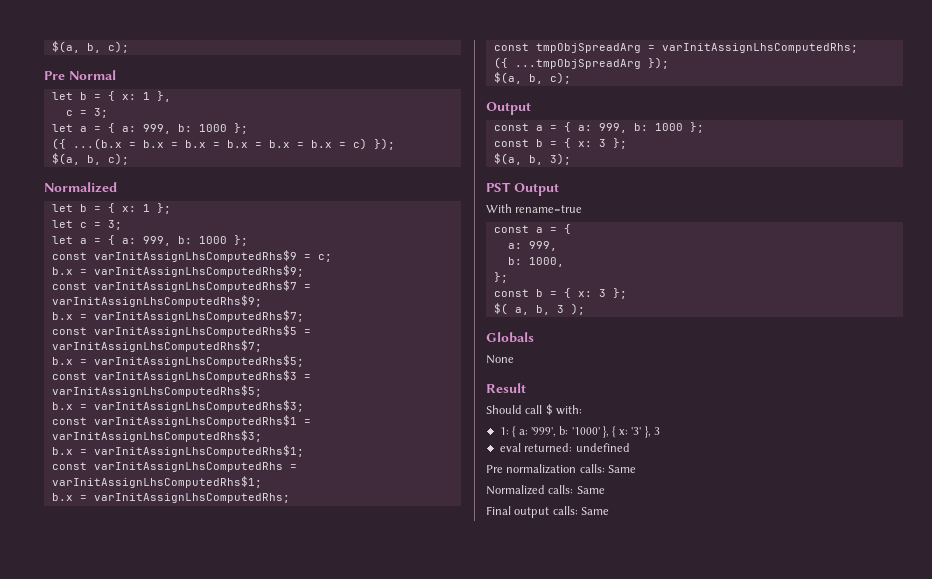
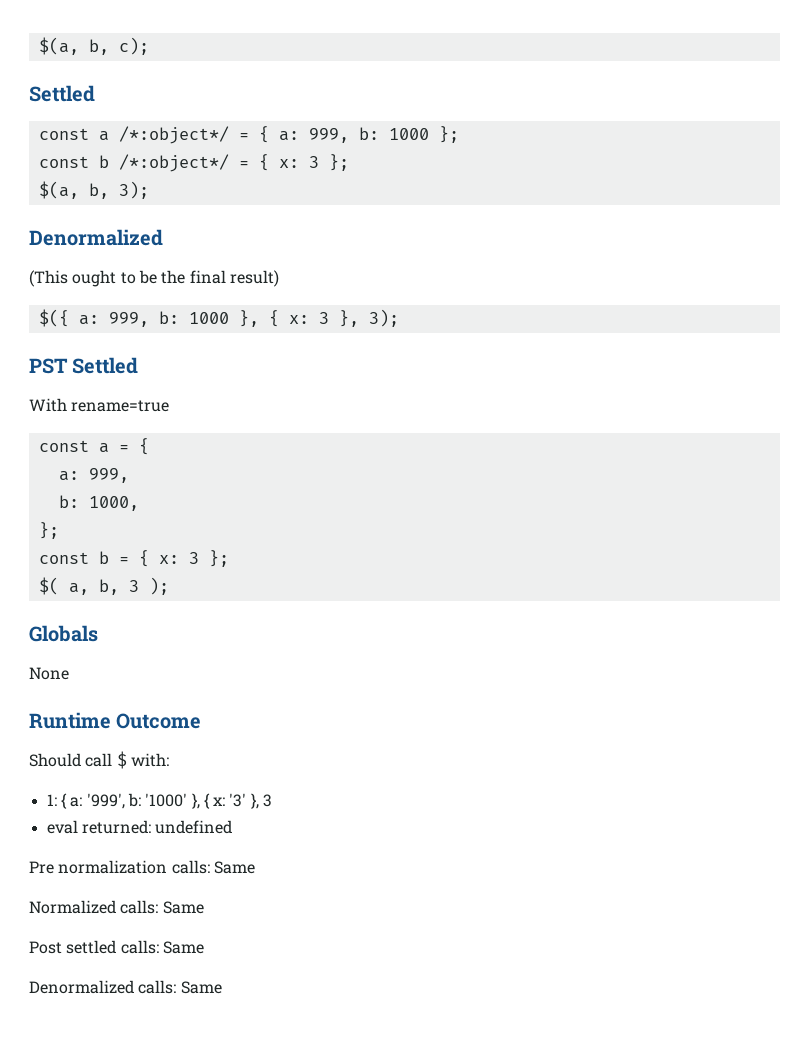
[51,41,129,53] [44,70,116,80] [51,91,171,102] [65,108,108,118] [51,123,248,134] [51,138,395,150] [51,153,129,165] [44,182,117,193] [51,203,171,214] [51,220,122,230] [51,235,248,246] [51,250,332,262] [51,265,304,277] [51,280,311,292] [51,295,262,307] [51,310,304,322] [51,325,311,337] [51,340,262,352] [51,355,304,367] [51,370,311,382] [51,385,262,397] [51,400,304,412] [51,415,311,427] [51,430,262,442] [51,445,304,457] [51,462,297,472] [51,476,262,488] [51,493,290,503] [493,43,858,53] [493,57,669,69] [493,72,571,84] [486,102,531,115] [493,123,543,131] $(a, b, c); // Pre Normal // let b = { x: 1 }, // c = 3; // let a = { a: 999, b: 1000 }; // ({ ...(b.x = b.x = b.x = b.x = b.x = b.x = c) }); // $(a, b, c); // Normalized // let b = { x: 1 }; // let c = 3; // let a = { a: 999, b: 1000 }; // const varInitAssignLhsComputedRhs$9 = c; // b.x = varInitAssignLhsComputedRhs$9; // const varInitAssignLhsComputedRhs$7 = varInitAssignLhsComputedRhs$9; // b.x = varInitAssignLhsComputedRhs$7; // const varInitAssignLhsComputedRhs$5 = varInitAssignLhsComputedRhs$7; // b.x = varInitAssignLhsComputedRhs$5; // const varInitAssignLhsComputedRhs$3 = varInitAssignLhsComputedRhs$5; // b.x = varInitAssignLhsComputedRhs$3; // const varInitAssignLhsComputedRhs$1 = varInitAssignLhsComputedRhs$3; // b.x = varInitAssignLhsComputedRhs$1; // const varInitAssignLhsComputedRhs = varInitAssignLhsComputedRhs$1; // b.x = varInitAssignLhsComputedRhs; // const tmpObjSpreadArg = varInitAssignLhsComputedRhs; // ({ ...tmpObjSpreadArg }); // $(a, b, c); // Output // const a -> [38,37,149,55] [29,85,95,102] [38,126,229,144] $(a, b, c); // Settled // const a /*:object*/
(543, 143) none -> [118,154,229,172] /*:object*/
(571, 159) none -> [29,229,163,246] [29,270,279,287] [38,309,399,327] // Denormalized // (This ought to be the final result) // $({ a: 999, b: 1000 }, { x: 3 }, 3);
[514,183,559,196] Output -> [72,357,139,374] Settled
[486,383,526,393] Result -> [29,712,202,729] Runtime Outcome
[486,506,610,518] Final output calls: Same -> [29,940,204,954] [29,980,222,994] Post settled calls: Same // Denormalized calls: Same

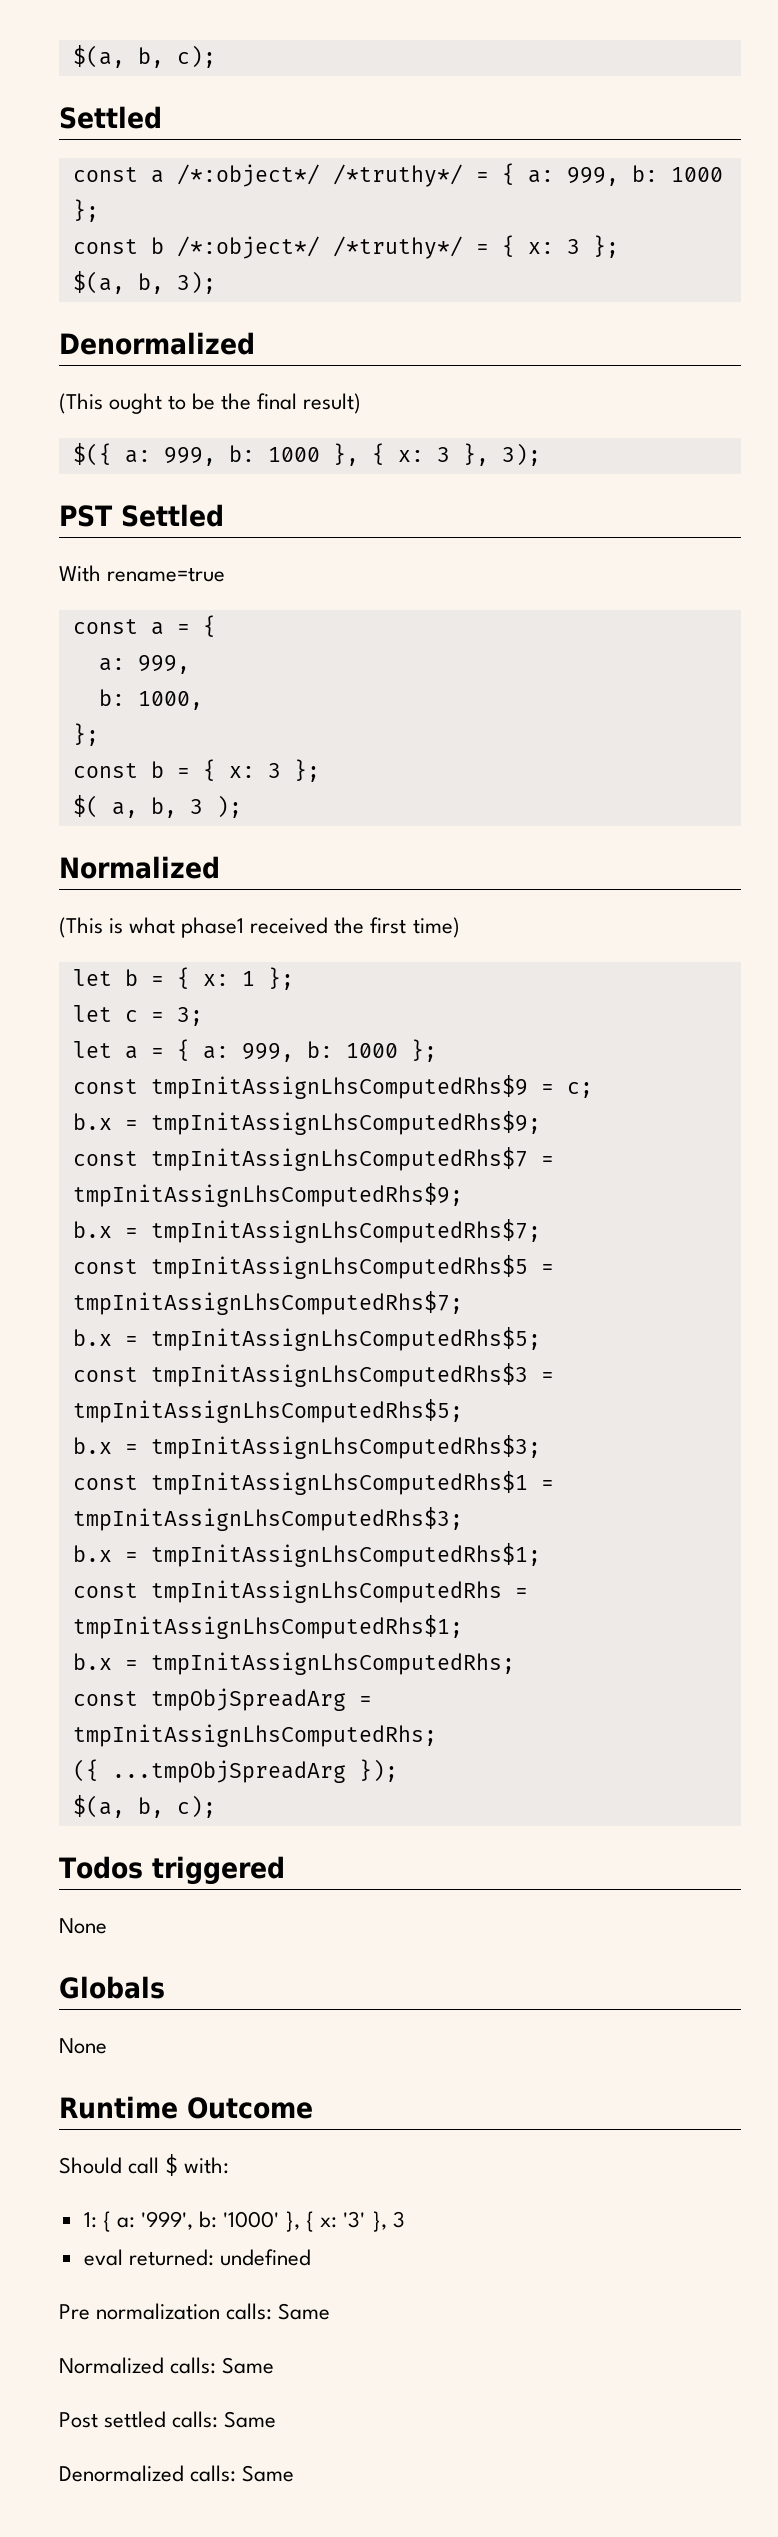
(229, 135) none -> [332,164,463,187] /*truthy*/
(229, 163) none -> [332,236,463,259] /*truthy*/
(169, 586) none -> [59,856,220,879] [59,917,460,938] [72,967,294,990] [72,1005,203,1026] [72,1039,437,1062] [72,1075,593,1099] [72,1111,541,1135] [72,1147,554,1171] [72,1183,463,1207] [72,1219,541,1243] [72,1255,554,1279] [72,1291,463,1315] [72,1327,541,1351] [72,1363,554,1387] [72,1399,463,1423] [72,1435,541,1459] [72,1471,554,1495] [72,1507,463,1531] [72,1543,541,1567] [72,1580,528,1603] [72,1615,463,1639] [72,1652,515,1675] [72,1688,372,1711] [72,1724,437,1747] [72,1759,398,1783] [72,1795,216,1818] [59,1856,285,1885] [59,1918,107,1934] // Normalized // (This is what phase1 received the first time) // let b = { x: 1 }; // let c = 3; // let a = { a: 999, b: 1000 }; // const tmpInitAssignLhsComputedRhs$9 = c; // b.x = tmpInitAssignLhsComputedRhs$9; // const tmpInitAssignLhsComputedRhs$7 = tmpInitAssignLhsComputedRhs$9; // b.x = tmpInitAssignLhsComputedRhs$7; // const tmpInitAssignLhsComputedRhs$5 = tmpInitAssignLhsComputedRhs$7; // b.x = tmpInitAssignLhsComputedRhs$5; // const tmpInitAssignLhsComputedRhs$3 = tmpInitAssignLhsComputedRhs$5; // b.x = tmpInitAssignLhsComputedRhs$3; // const tmpInitAssignLhsComputedRhs$1 = tmpInitAssignLhsComputedRhs$3; // b.x = tmpInitAssignLhsComputedRhs$1; // const tmpInitAssignLhsComputedRhs = tmpInitAssignLhsComputedRhs$1; // b.x = tmpInitAssignLhsComputedRhs; // const tmpObjSpreadArg = tmpInitAssignLhsComputedRhs; // ({ ...tmpObjSpreadArg }); // $(a, b, c); // Todos triggered // None

